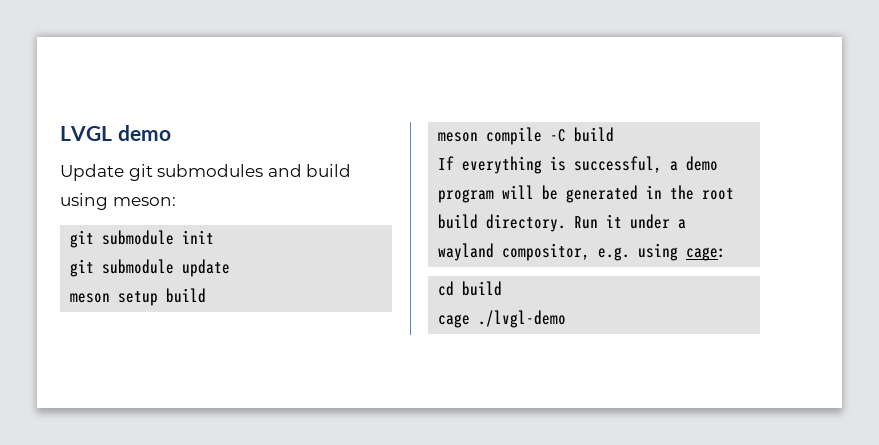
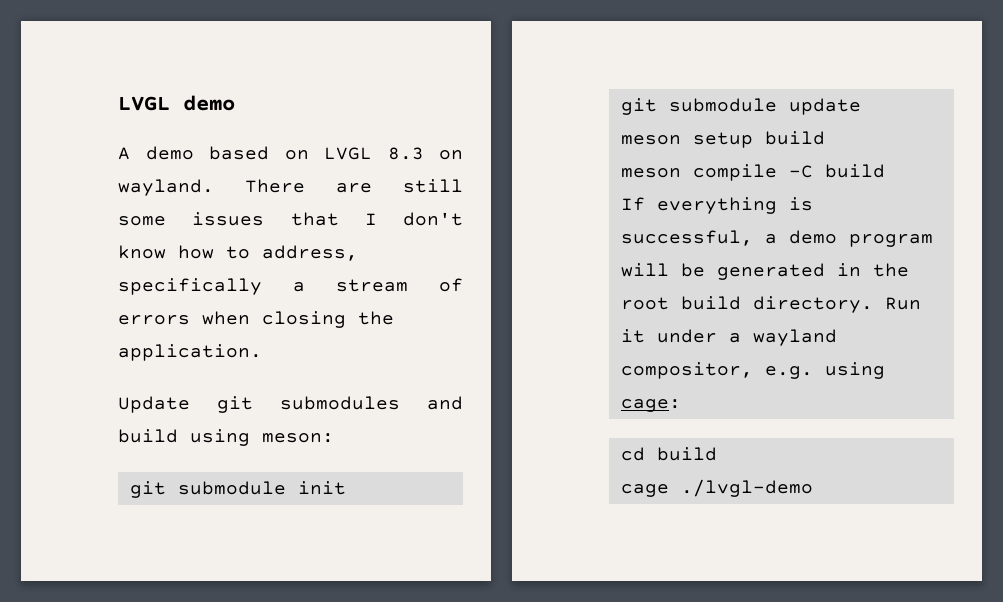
(171, 133) none -> [118,146,463,160] [118,179,463,196] [118,212,463,226] [118,245,358,261] [118,278,463,295] [118,311,394,328] [118,344,262,361] // A demo based on LVGL 8.3 on wayland. There are still some issues that I don't know how to address, specifically a stream of errors when closing the application.

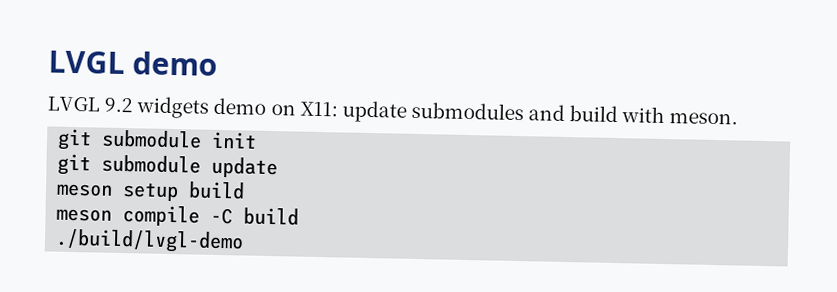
[118,146,463,160] [118,179,463,196] [118,212,463,226] [118,245,358,261] [118,278,463,295] [118,311,394,328] [118,344,262,361] [118,396,253,413] A demo based on LVGL 8.3 on wayland. There are still some issues that I don't know how to address, specifically a stream of errors when closing the application. // Update git -> [47,96,407,123] LVGL 9.2 widgets demo on X11: update
[190,429,334,446] using meson: -> [621,106,739,125] with meson.
[620,197,813,214] [620,230,933,247] [620,263,909,280] [620,296,921,313] [620,329,837,346] [620,362,885,379] [620,399,681,412] [620,447,717,461] [620,479,813,497] If everything is successful, a demo program will be generated in the root build directory. Run it under a wayland compositor, e.g. using cage: // cd build // cage ./lvgl-demo -> [55,228,245,254] ./build/lvgl-demo

